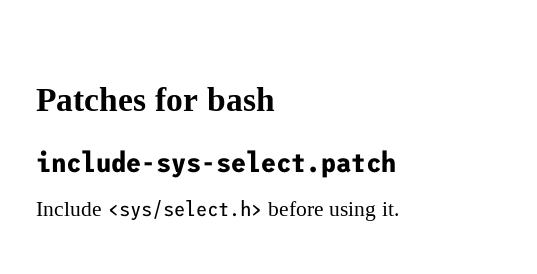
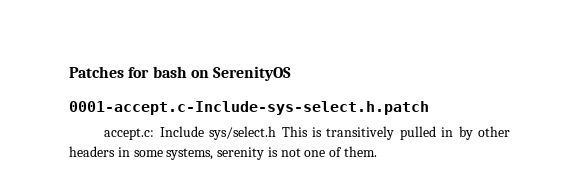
[36,150,396,178] [36,200,400,221] // include-sys-select.patch // Include <sys/select.h> before using it. -> [190,66,292,81] [69,101,429,115] [104,126,510,140] [69,146,378,160] on SerenityOS // 0001-accept.c-Include-sys-select.h.patch // accept.c: Include sys/select.h This is transitively pulled in by other headers in some systems, serenity is not one of them.

